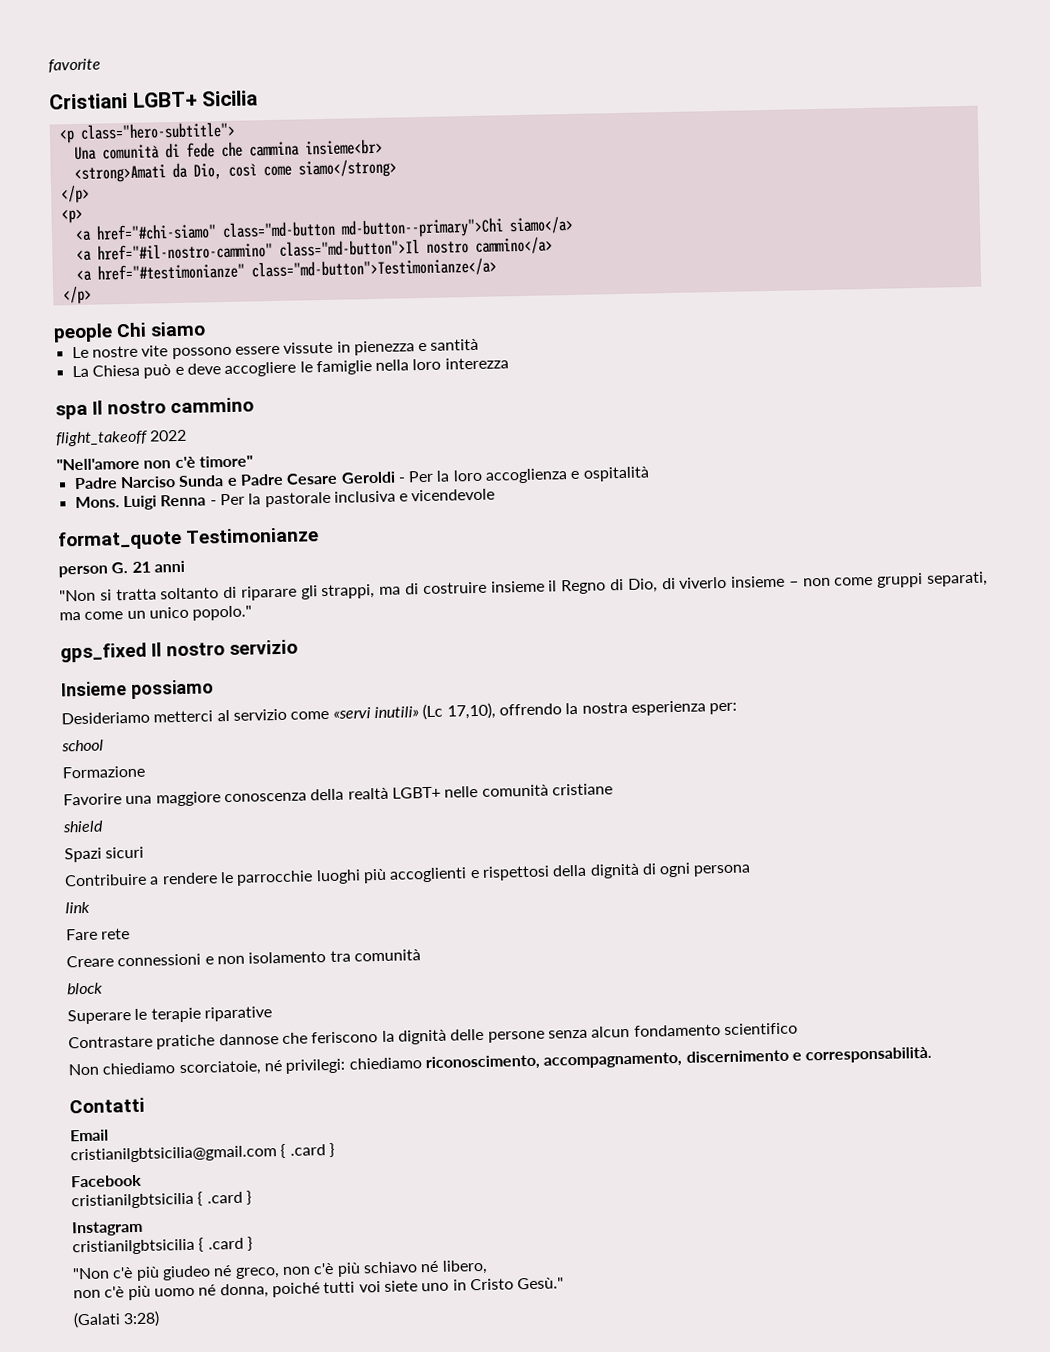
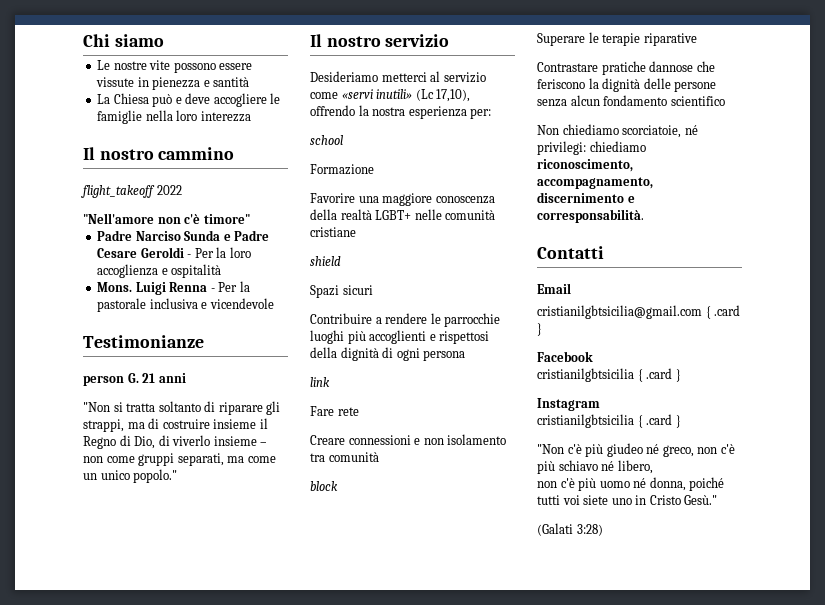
[48,58,101,73] [49,90,259,110] [58,121,236,144] [73,138,383,161] [73,158,397,184] [59,184,90,204] [60,208,83,224] [74,215,574,242] [75,236,553,262] [75,257,497,282] [62,285,92,305] [53,323,113,343] favorite // Cristiani LGBT+ Sicilia // <p class="hero-subtitle"> // Una comunità di fede che cammina insieme<br> // <strong>Amati da Dio, così come siamo</strong> // </p> // <p> // <a href="#chi-siamo" class="md-button md-button--primary">Chi siamo</a> // <a href="#il-nostro-cammino" class="md-button">Il nostro cammino</a> // <a href="#testimonianze" class="md-button">Testimonianze</a> // </p> // people -> (83, 40) none
[55,404,88,420] spa -> (251, 116) none
[57,529,182,551] format_quote -> (274, 303) none
[60,642,147,663] gps_fixed -> (178, 476) none
[61,679,214,699] // Insieme possiamo -> (450, 40) none

